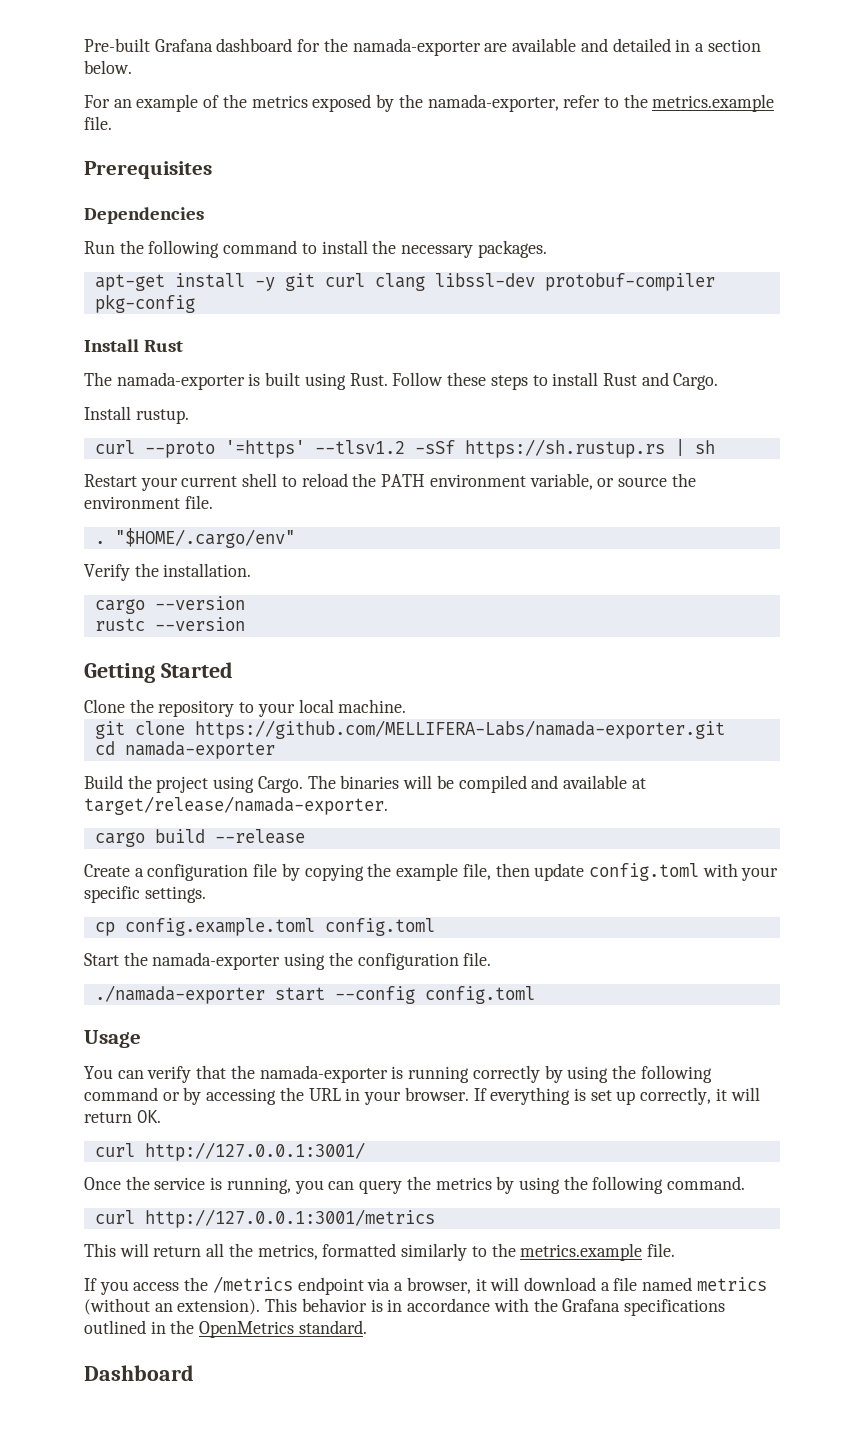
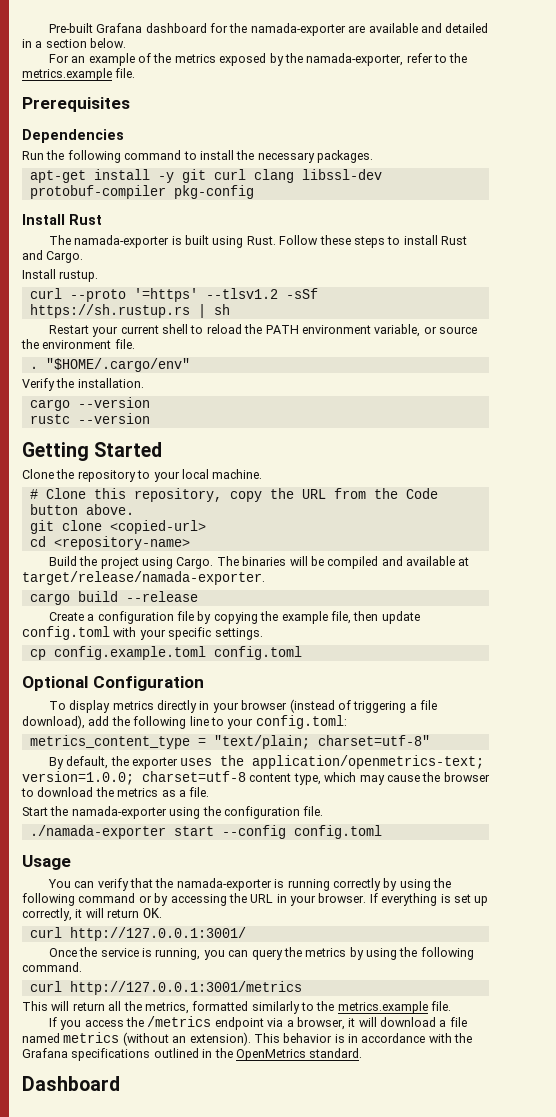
(407, 706) none -> [29,488,438,502] [29,504,134,515] // # Clone this repository, copy the URL from the Code button above.
[194,720,725,739] https://github.com/MELLIFERA-Labs/namada-exporter.git -> [109,520,206,534] <copied-url>
[124,741,275,759] namada-exporter -> [53,536,190,550] <repository-name>
(435, 927) none -> [22,676,204,691] [48,699,438,713] [22,715,347,729] [29,735,430,749] [48,755,485,769] [22,771,490,785] [21,787,210,797] // Optional Configuration // To display metrics directly in your browser (instead of triggering a file download), add the following line to your config.toml: // metrics_content_type = "text/plain; charset=utf-8" // By default, the exporter uses the application/openmetrics-text; version=1.0.0; charset=utf-8 content type, which may cause the browser to download the metrics as a file.

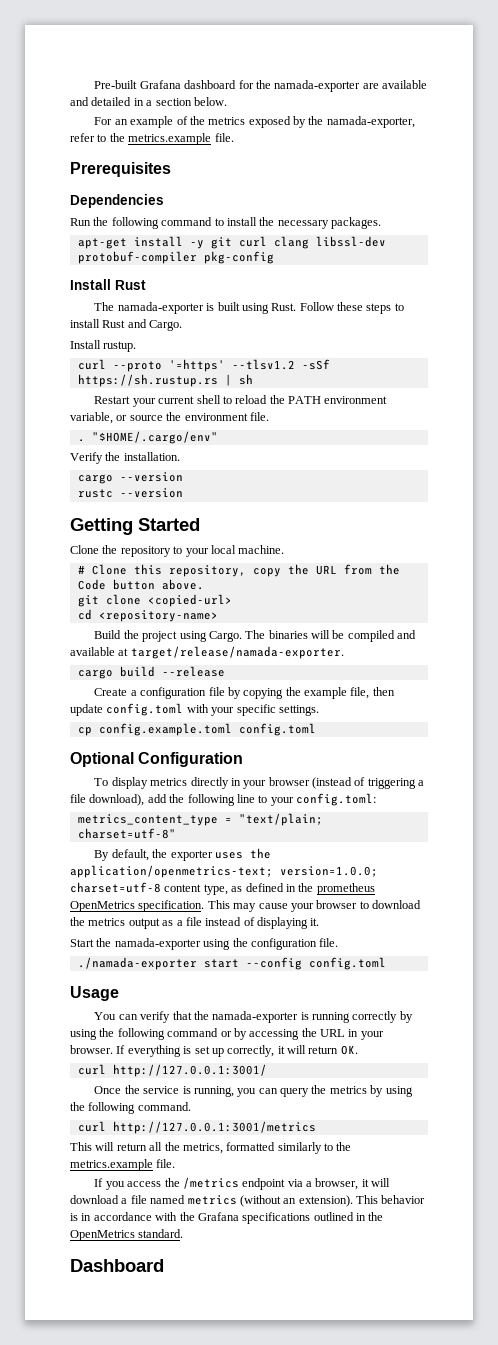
[324,772,357,782] which -> [231,883,375,895] [70,900,230,912] as defined in the prometheus OpenMetrics specification. This
[422,772,441,782] the -> [290,903,314,912] your
(159, 792) none -> [128,918,160,929] output
[189,787,210,797] file. -> [185,917,320,929] file instead of displaying it.

